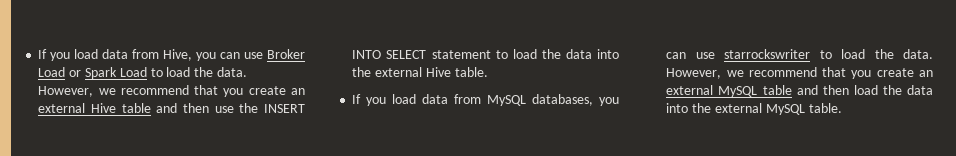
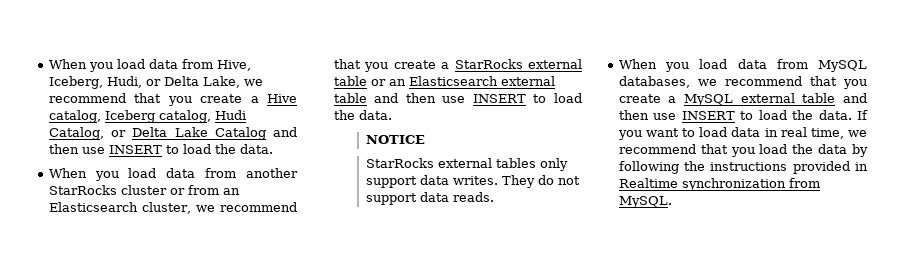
[38,49,48,59] If -> [48,59,87,69] When
[196,49,305,61] [38,67,247,79] [38,85,305,97] [38,103,306,113] [352,49,619,59] [352,67,488,77] [352,94,362,104] you can use Broker Load or Spark Load to load the data. However, we recommend that you create an external Hive table and then use the INSERT INTO SELECT statement to load the data into the external Hive table. // If -> [48,76,263,89] [48,93,297,106] [48,110,246,123] [48,127,297,140] [48,144,273,154] [48,168,298,181] [48,185,240,195] [48,202,297,214] [333,59,582,72] [333,76,555,86] [333,93,582,103] [333,110,392,120] [365,135,425,144] [365,158,568,171] [365,175,580,188] [365,192,494,205] [618,59,657,69] Iceberg, Hudi, or Delta Lake, we recommend that you create a Hive catalog, Iceberg catalog, Hudi Catalog, or Delta Lake Catalog and then use INSERT to load the data. // When you load data from another StarRocks cluster or from an Elasticsearch cluster, we recommend that you create a StarRocks external table or an Elasticsearch external table and then use INSERT to load the data. // NOTICE // StarRocks external tables only support data writes. They do not support data reads. // When
[599,97,619,106] [666,49,933,59] [666,67,933,79] [666,85,933,97] [666,103,842,115] you can use starrockswriter to load the data. However, we recommend that you create an external MySQL table and then load the data into the external MySQL table. -> [697,76,867,89] [618,93,867,106] [618,110,868,120] [617,127,867,140] [618,144,868,157] [618,161,868,174] [618,178,820,191] [618,196,672,208] we recommend that you create a MySQL external table and then use INSERT to load the data. If you want to load data in real time, we recommend that you load the data by following the instructions provided in Realtime synchronization from MySQL.

